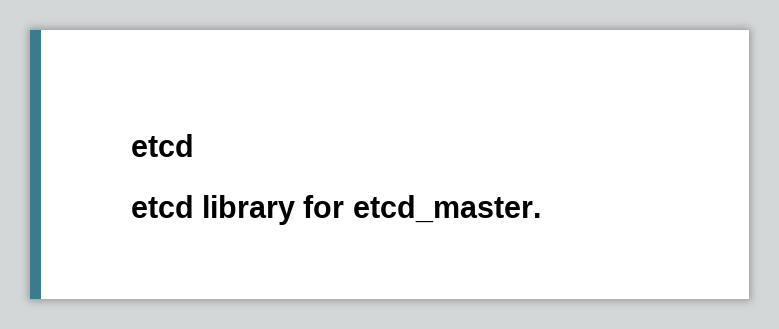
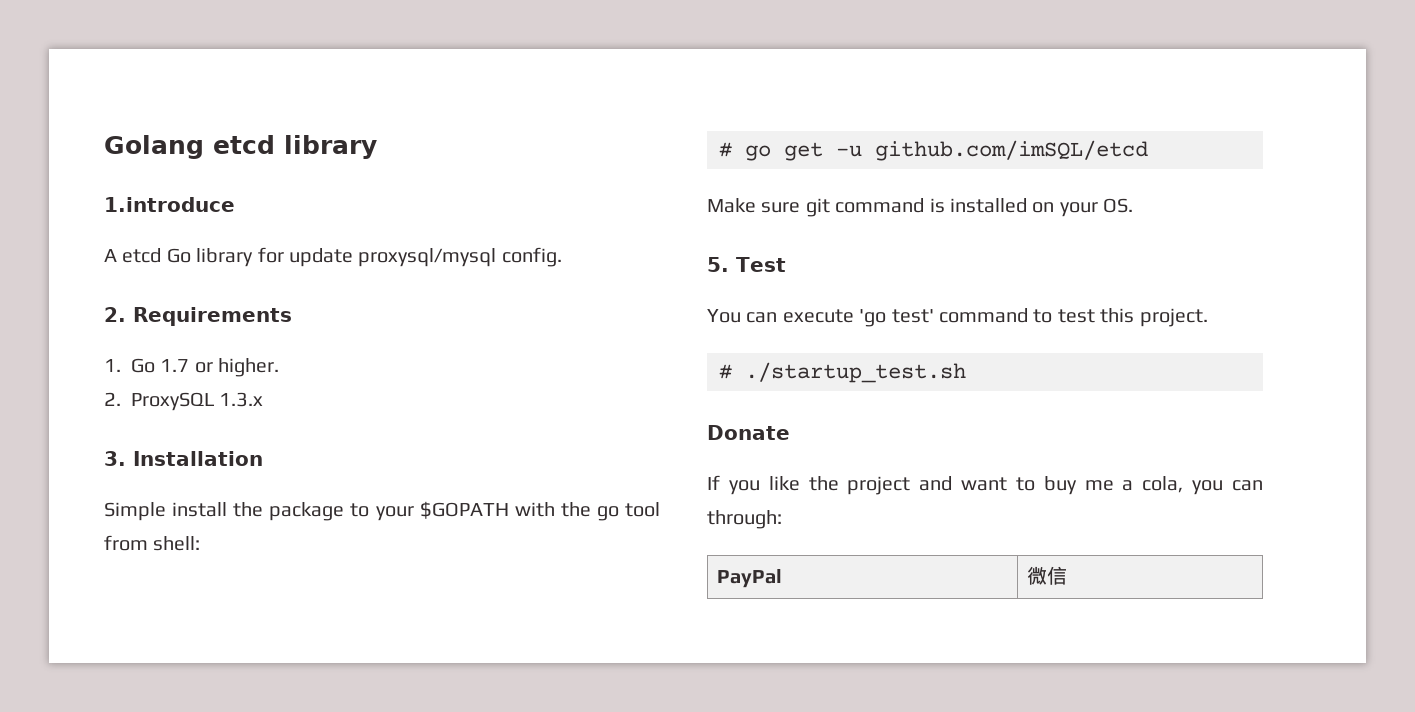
[131,134,194,157] etcd // -> [104,135,204,159] Golang
[303,195,541,223] for etcd_master. -> [104,197,235,212] [104,247,562,267] [104,307,292,326] [104,358,280,377] [104,392,264,411] [104,451,263,466] [104,501,661,521] [104,535,201,551] [719,140,1148,161] [707,198,1134,217] [707,257,786,272] [707,308,1208,327] [719,362,966,383] [707,425,790,440] [707,475,1263,495] [707,510,782,529] [716,569,782,588] [1026,566,1067,585] // 1.introduce // A etcd Go library for update proxysql/mysql config. // 2. Requirements // 1. Go 1.7 or higher. // 2. ProxySQL 1.3.x // 3. Installation // Simple install the package to your $GOPATH with the go tool from shell: // # go get -u github.com/imSQL/etcd // Make sure git command is installed on your OS. // 5. Test // You can execute 'go test' command to test this project. // # ./startup_test.sh // Donate // If you like the project and want to buy me a cola, you can through: // PayPal | 微信

